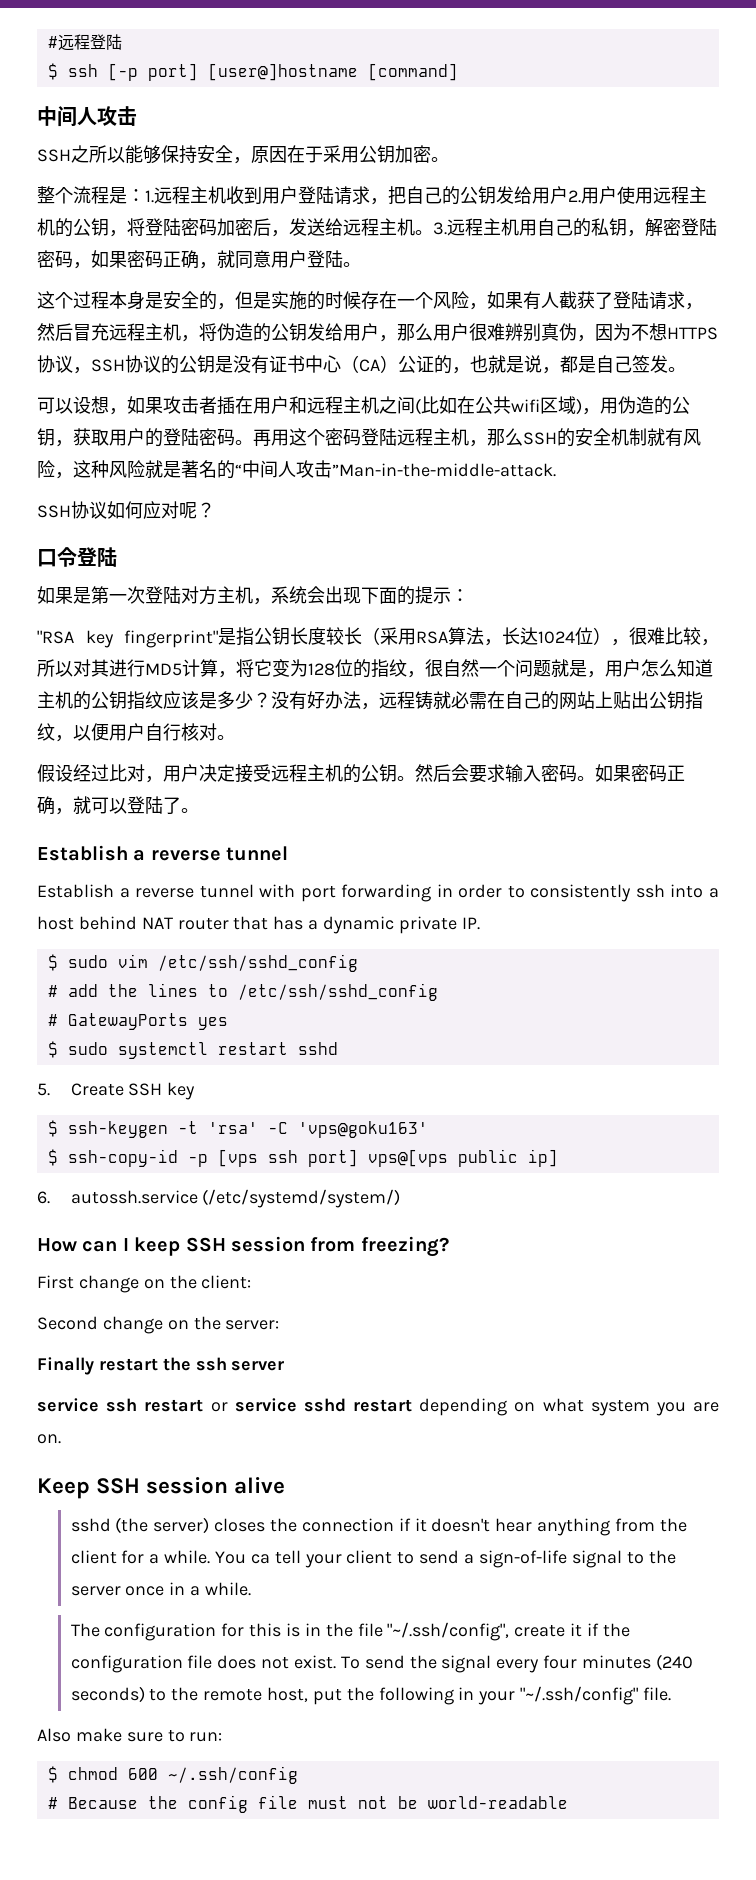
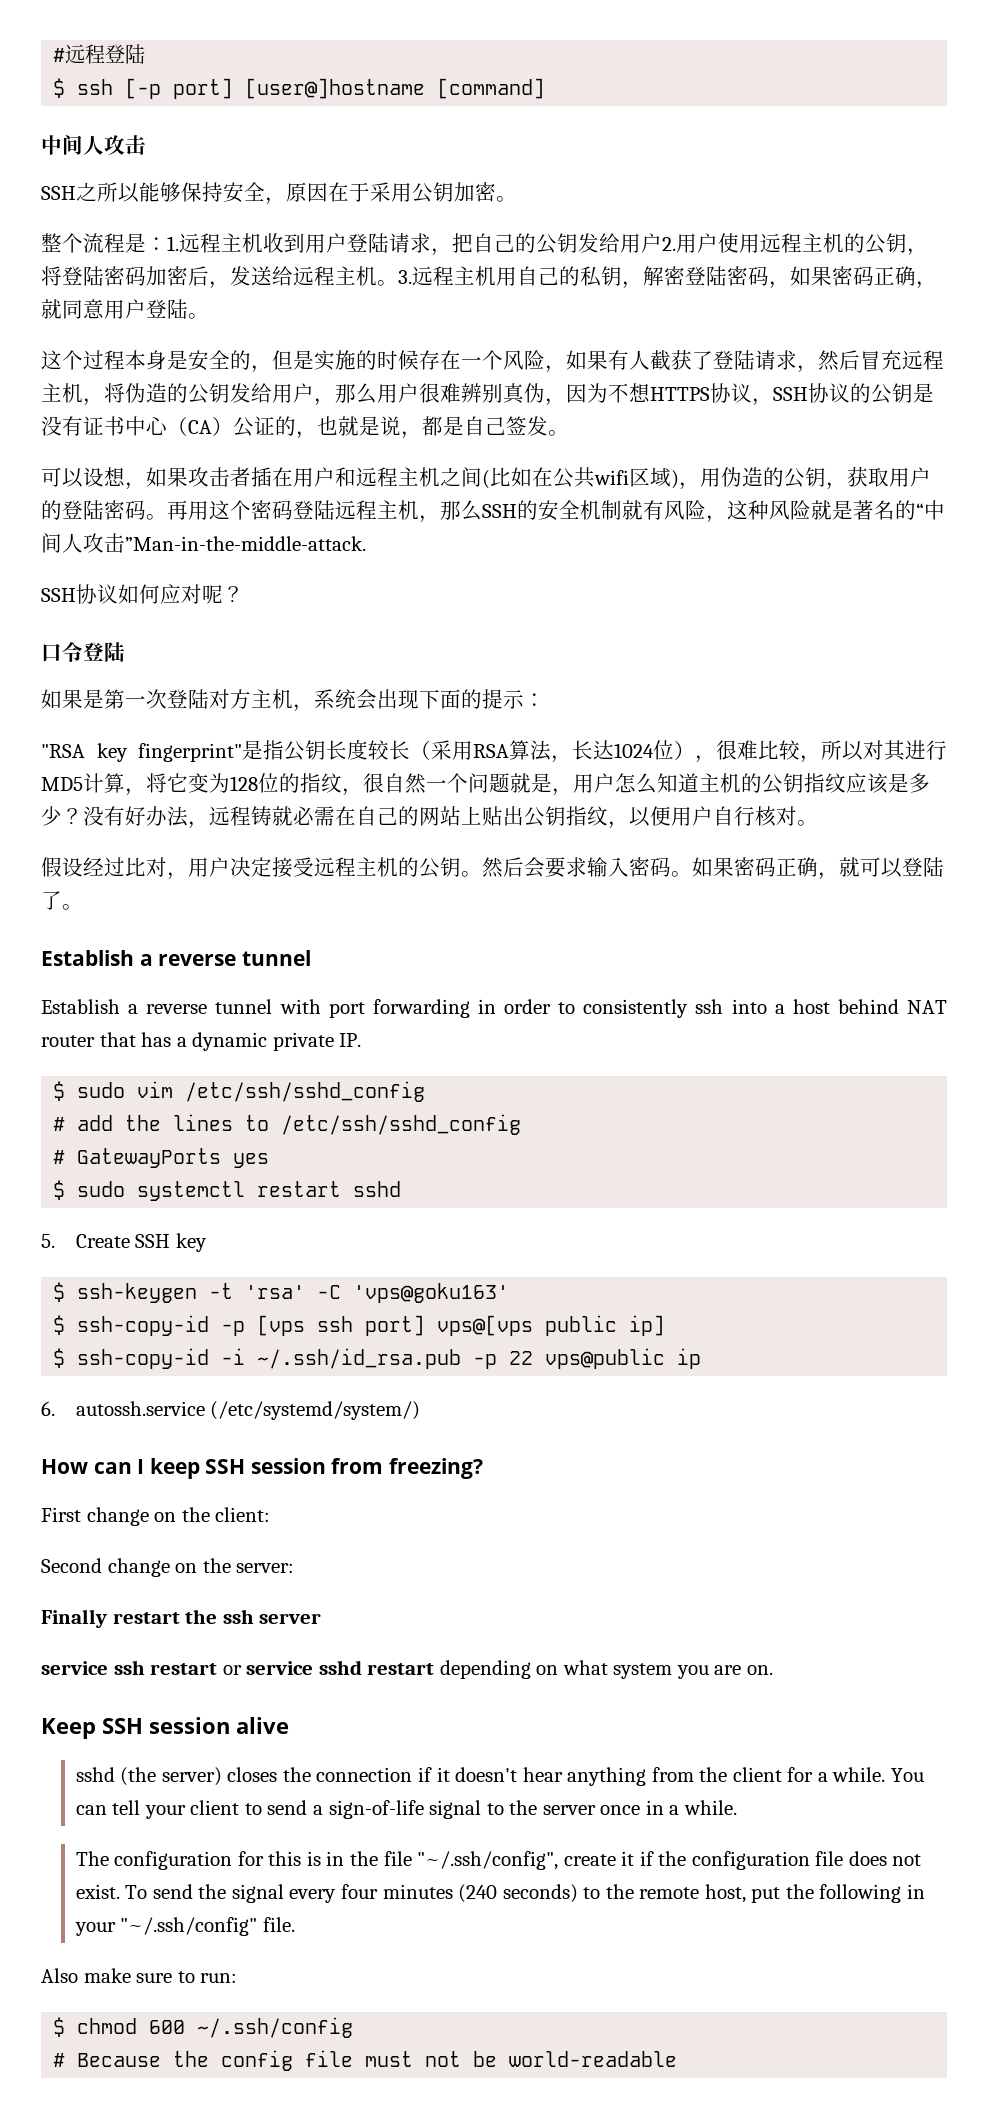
(558, 1158) none -> [53,1348,702,1369] // $ ssh-copy-id -i ~/.ssh/id_rsa.pub -p 22 vps@public ip
[250,1554,270,1564] ca -> [75,1805,107,1815] can

